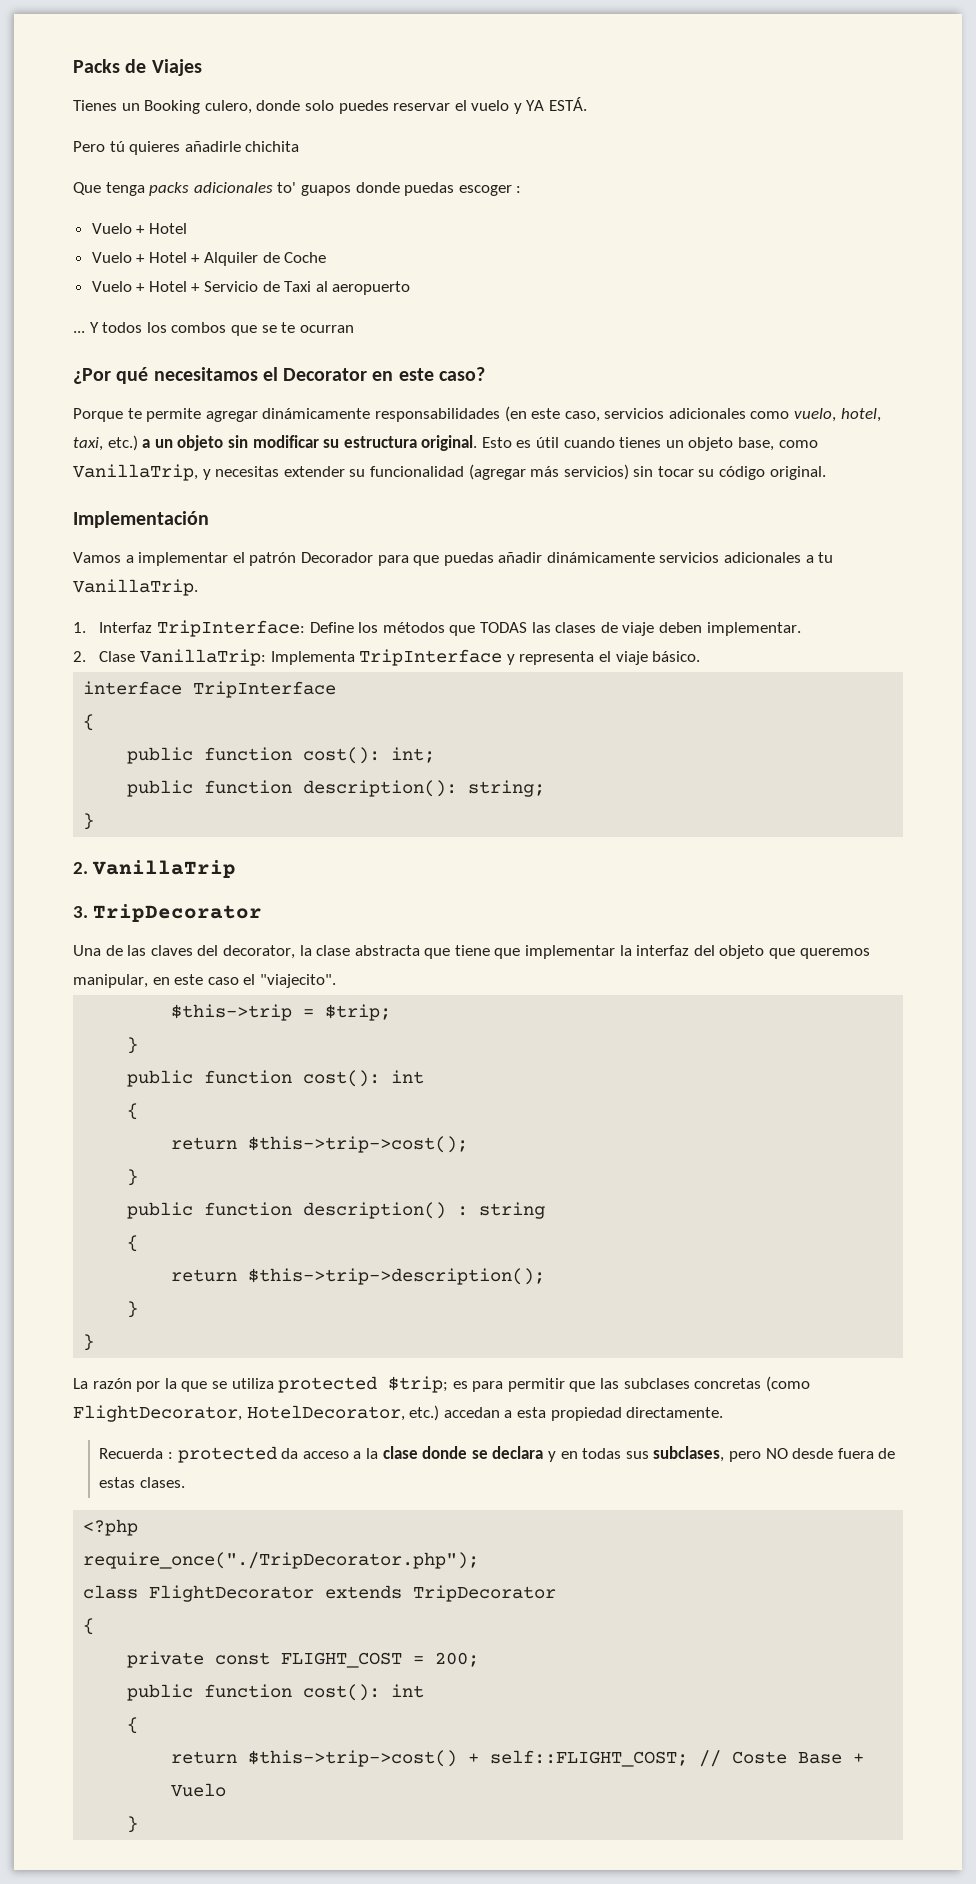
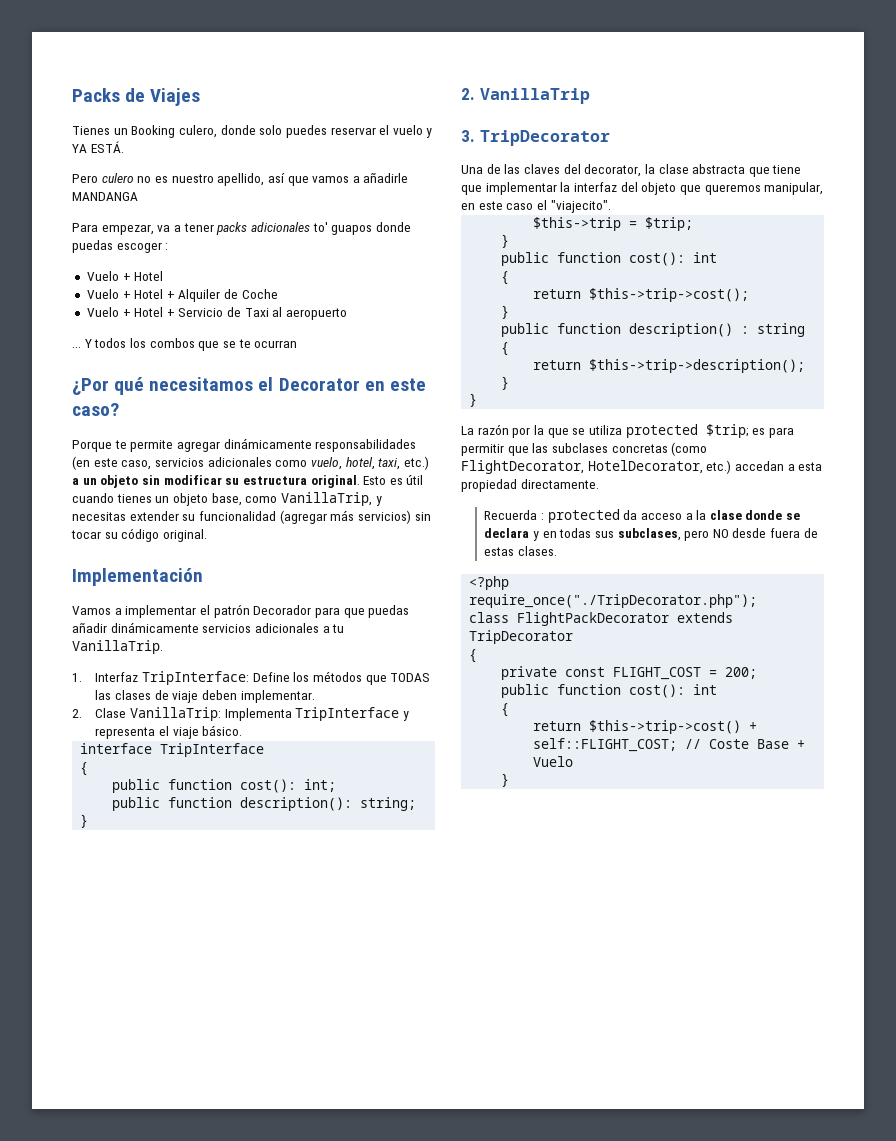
[109,141,300,155] [73,182,145,196] tú quieres añadirle chichita // Que tenga -> [101,172,409,186] [72,192,138,201] [72,223,214,235] culero no es nuestro apellido, así que vamos a añadirle MANDANGA // Para empezar, va a tener
[149,1585,315,1602] FlightDecorator -> [517,612,670,626] FlightPackDecorator

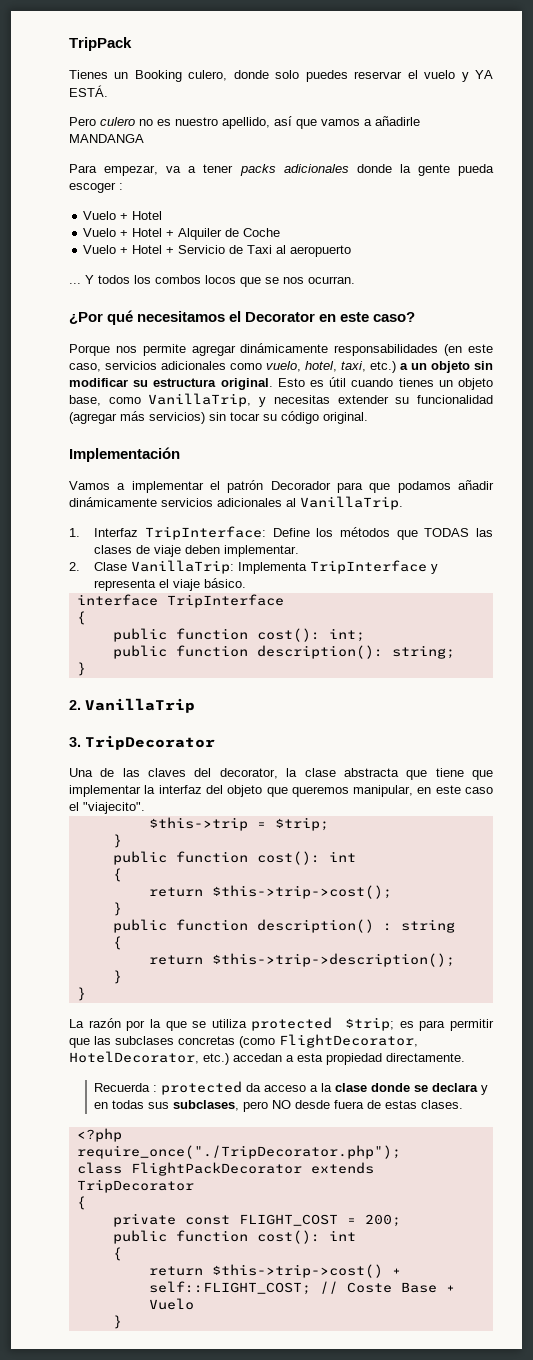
[72,88,201,106] Packs de Viajes -> [69,37,132,51] TripPack
[312,222,411,235] [72,240,113,253] to' guapos donde puedas -> [356,164,495,176] donde la gente pueda
[198,339,298,351] que se te ocurran -> [205,275,355,287] locos que se nos ocurran.
[114,440,127,449] te -> [115,346,137,353] nos
[368,605,410,618] puedas -> [397,481,451,493] podamos
[322,624,345,633] a tu -> [286,498,296,507] al

